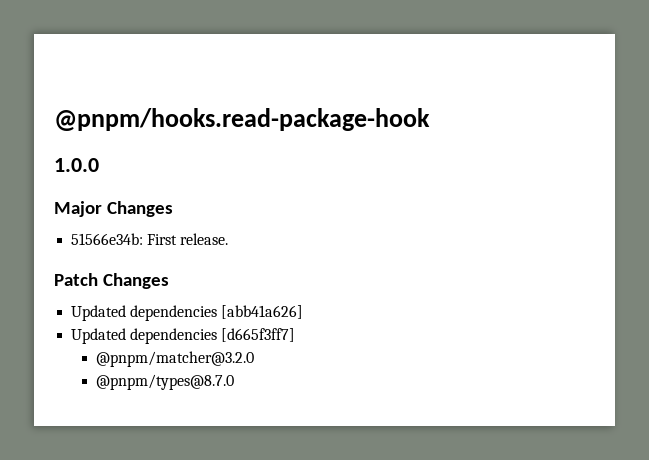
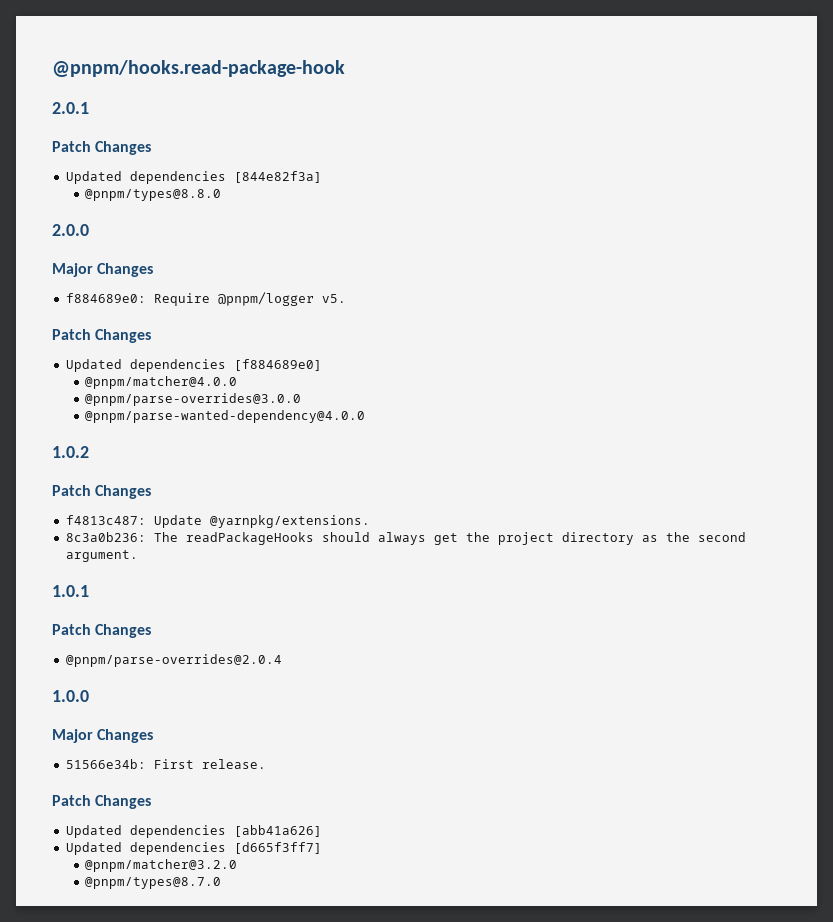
(430, 119) none -> [52,102,89,114] [52,141,152,155] [65,171,322,184] [85,189,222,201] [52,224,89,236] [52,263,154,277] [65,292,346,306] [52,329,152,343] [65,359,322,372] [85,376,238,389] [85,393,302,406] [85,410,366,423] [52,446,89,458] [52,485,152,499] [65,515,370,528] [65,532,746,545] [65,550,138,562] [52,585,89,597] [52,624,152,638] [65,654,282,667] // 2.0.1 // Patch Changes // Updated dependencies [844e82f3a] // @pnpm/types@8.8.0 // 2.0.0 // Major Changes // f884689e0: Require @pnpm/logger v5. // Patch Changes // Updated dependencies [f884689e0] // @pnpm/matcher@4.0.0 // @pnpm/parse-overrides@3.0.0 // @pnpm/parse-wanted-dependency@4.0.0 // 1.0.2 // Patch Changes // f4813c487: Update @yarnpkg/extensions. // 8c3a0b236: The readPackageHooks should always get the project directory as the second argument. // 1.0.1 // Patch Changes // @pnpm/parse-overrides@2.0.4

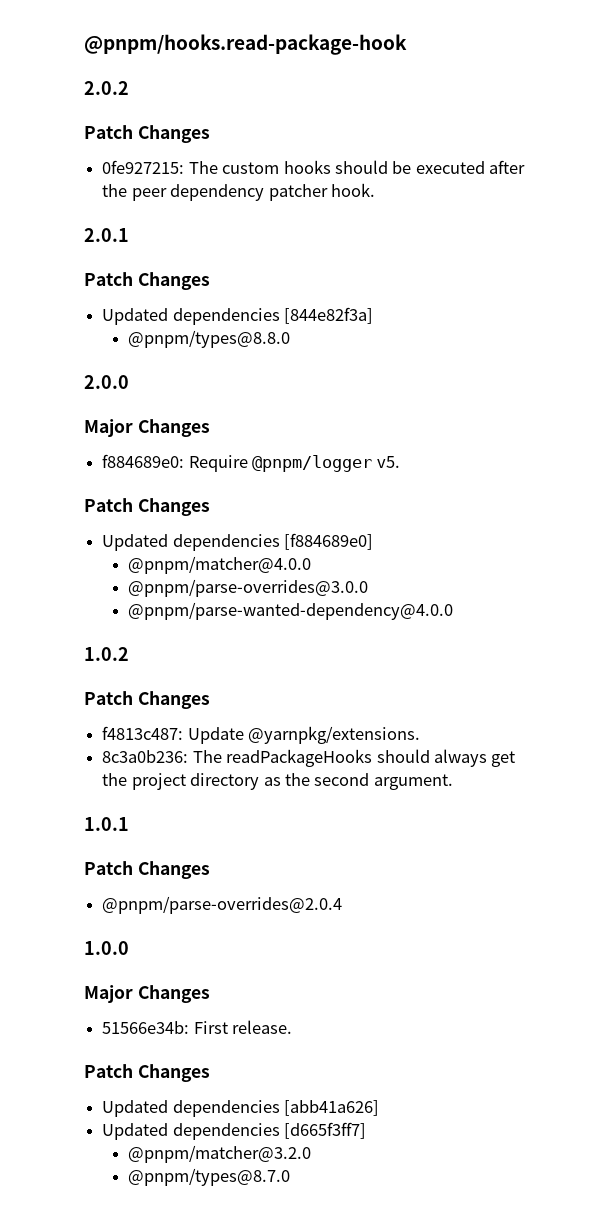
(345, 68) none -> [84,81,129,95] [84,125,210,143] [102,160,526,174] [102,183,375,201] // 2.0.2 // Patch Changes // 0fe927215: The custom hooks should be executed after the peer dependency patcher hook.

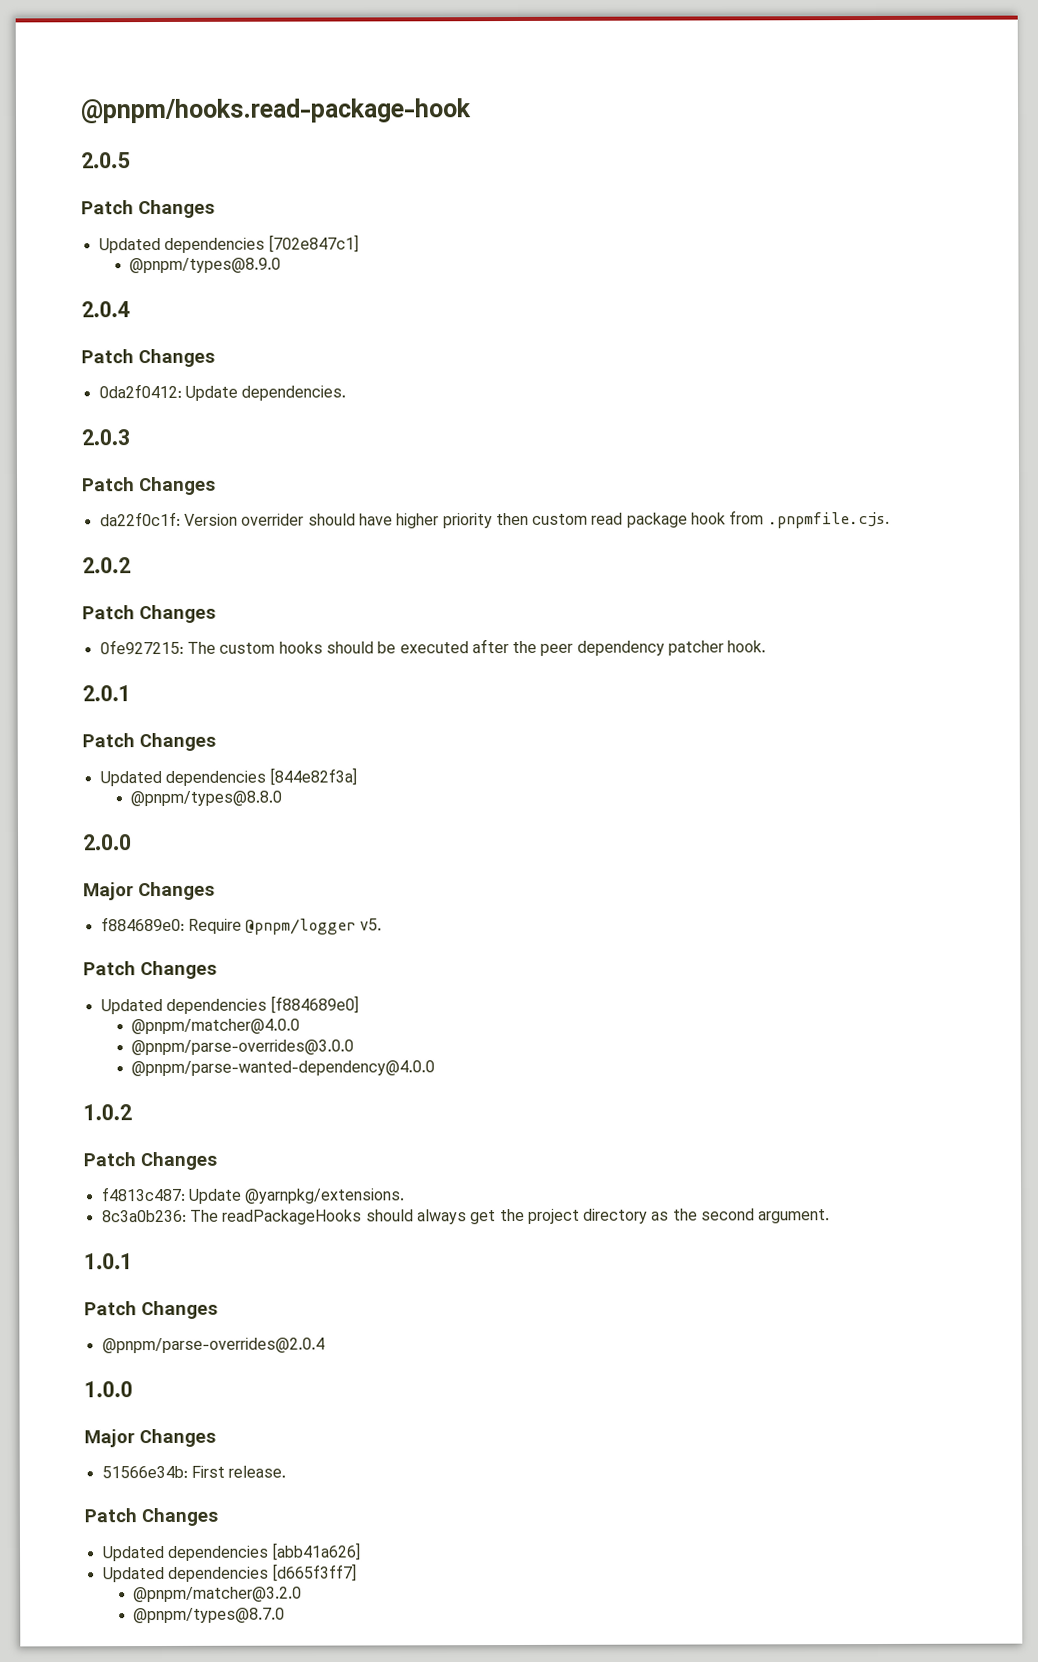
(407, 44) none -> [81,152,131,169] [81,199,215,219] [98,234,360,254] [129,257,282,274] [81,301,130,318] [81,348,215,368] [98,383,347,401] [81,429,130,446] [82,476,216,496] [99,510,890,529] // 2.0.5 // Patch Changes // Updated dependencies [702e847c1] // @pnpm/types@8.9.0 // 2.0.4 // Patch Changes // 0da2f0412: Update dependencies. // 2.0.3 // Patch Changes // da22f0c1f: Version overrider should have higher priority then custom read package hook from .pnpmfile.cjs.

